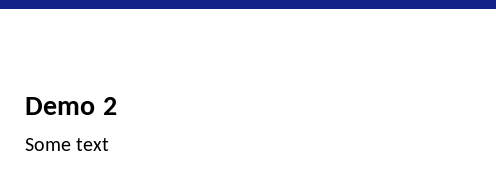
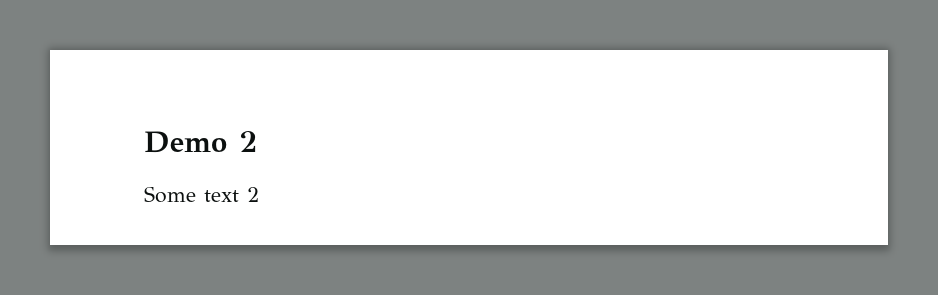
(110, 144) none -> [247,187,259,202] 2

